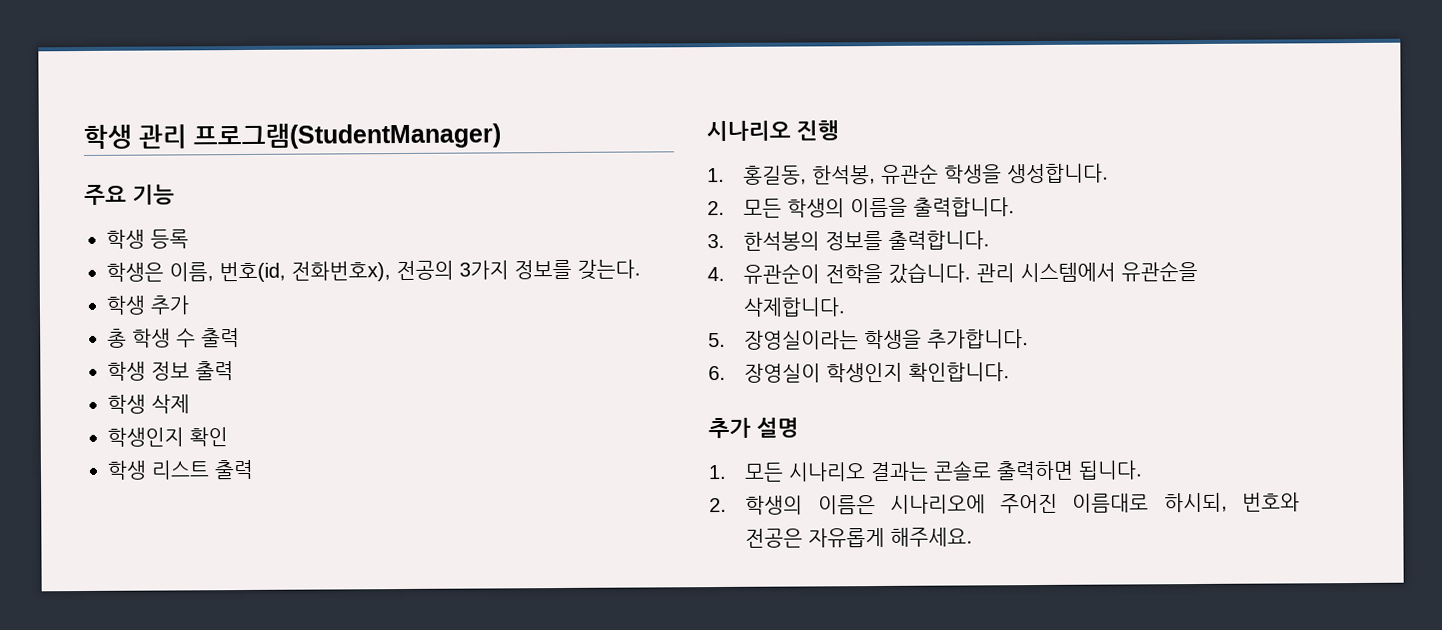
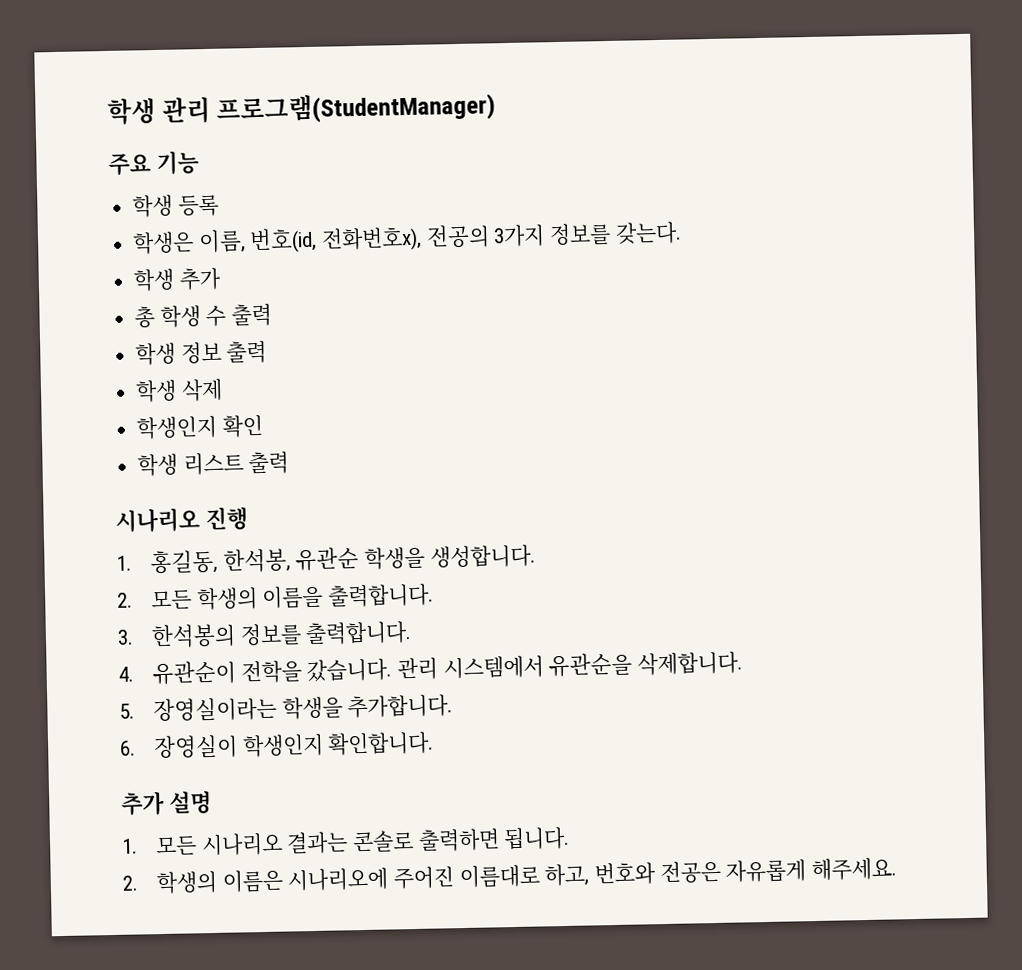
[1163,492,1228,513] 하시되, -> [544,863,590,887] 하고,

